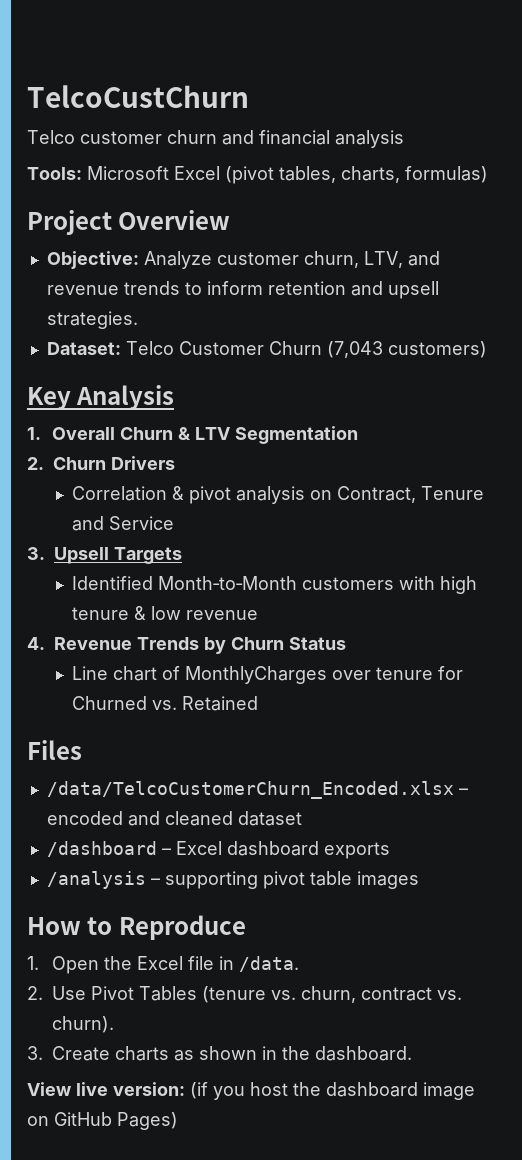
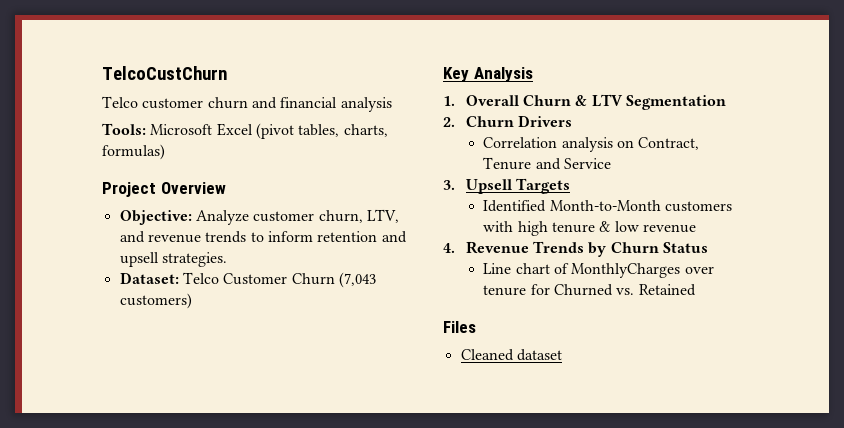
[172,486,232,504] & pivot -> (558, 142) none
[46,781,468,799] [46,811,302,826] [46,841,390,859] [46,871,419,889] [27,915,246,940] [27,956,300,974] [27,986,463,1003] [52,1016,115,1033] [27,1046,413,1061] [27,1082,475,1100] [27,1112,178,1130] /data/TelcoCustomerChurn_Encoded.xlsx – encoded and cleaned dataset // /dashboard – Excel dashboard exports // /analysis – supporting pivot table images // How to Reproduce // 1. Open the Excel file in /data. // 2. Use Pivot Tables (tenure vs. churn, contract vs. churn). // 3. Create charts as shown in the dashboard. // View live version: (if you host the dashboard image on GitHub Pages) -> [460,349,562,361] Cleaned dataset

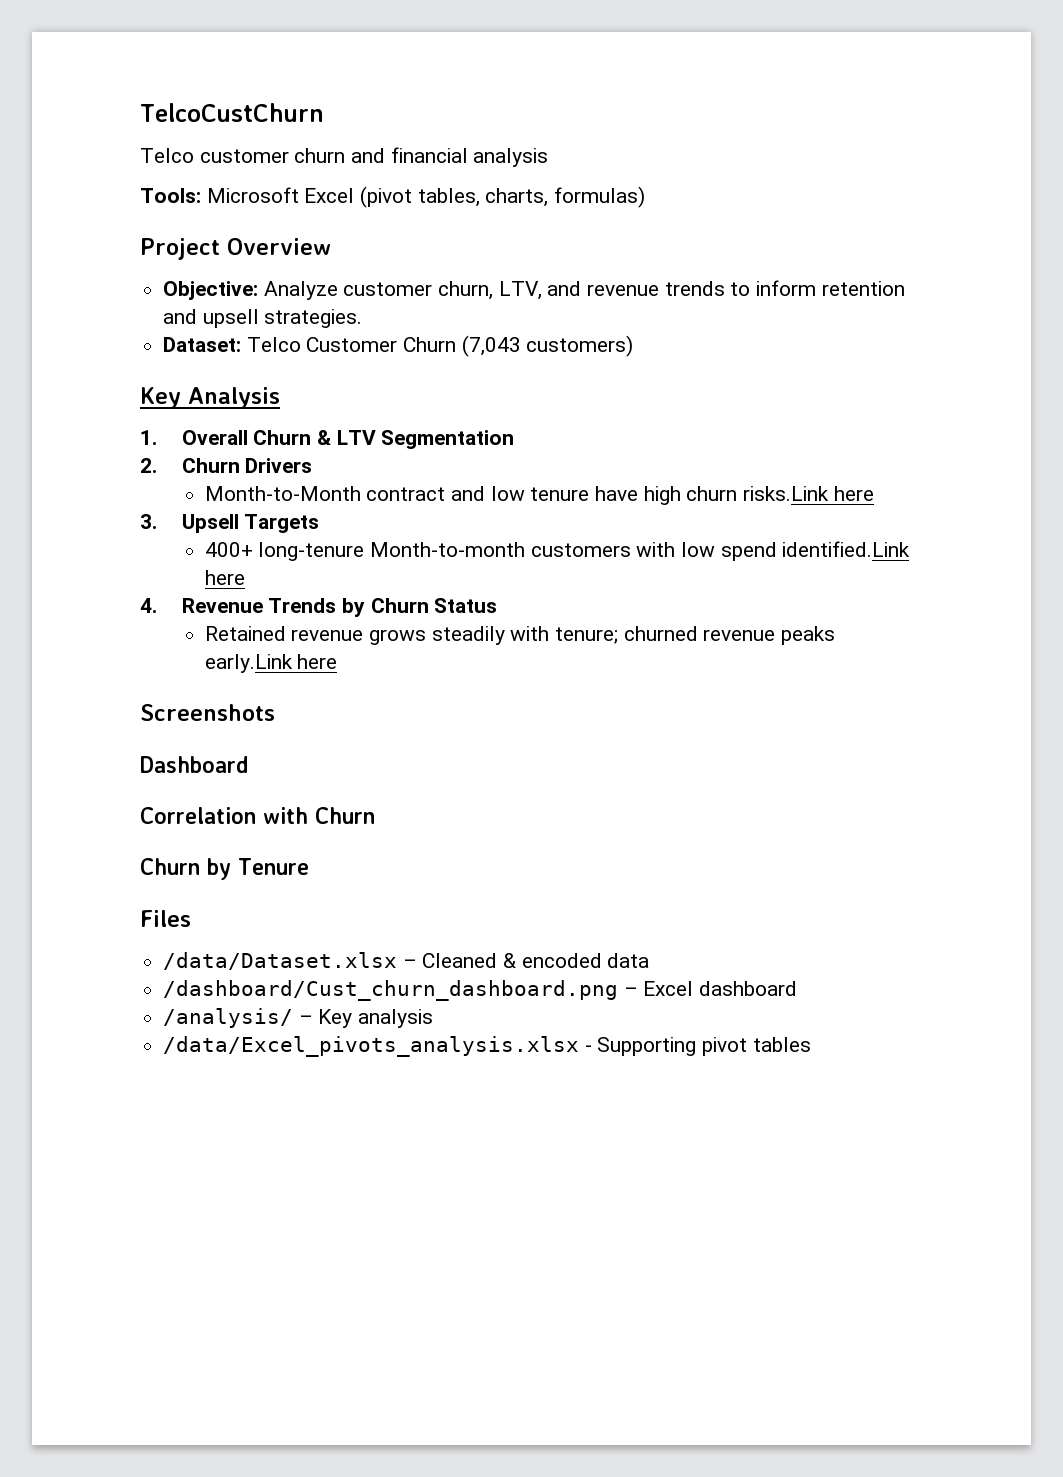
[483,137,700,152] [483,157,611,170] [443,178,571,194] [483,200,732,212] [483,221,696,236] Correlation analysis on Contract, Tenure and Service // 3. Upsell Targets // Identified Month‑to‑Month customers with high tenure & low revenue -> [204,486,874,505] [140,514,320,533] [204,541,911,561] [204,570,245,585] Month-to-Month contract and low tenure have high churn risks.Link here // 3. Upsell Targets // 400+ long-tenure Month-to-month customers with low spend identified.Link here
[483,263,714,278] [483,284,696,296] [443,321,476,333] [460,349,562,361] Line chart of MonthlyCharges over tenure for Churned vs. Retained // Files // Cleaned dataset -> [204,626,836,645] [204,654,338,673] [140,704,275,721] [140,756,249,773] [140,807,375,824] [140,858,309,880] [140,910,191,927] [163,952,650,970] [163,980,798,1001] [163,1008,434,1028] [163,1036,811,1057] Retained revenue grows steadily with tenure; churned revenue peaks early.Link here // Screenshots // Dashboard // Correlation with Churn // Churn by Tenure // Files // /data/Dataset.xlsx – Cleaned & encoded data // /dashboard/Cust_churn_dashboard.png – Excel dashboard // /analysis/ – Key analysis // /data/Excel_pivots_analysis.xlsx - Supporting pivot tables

